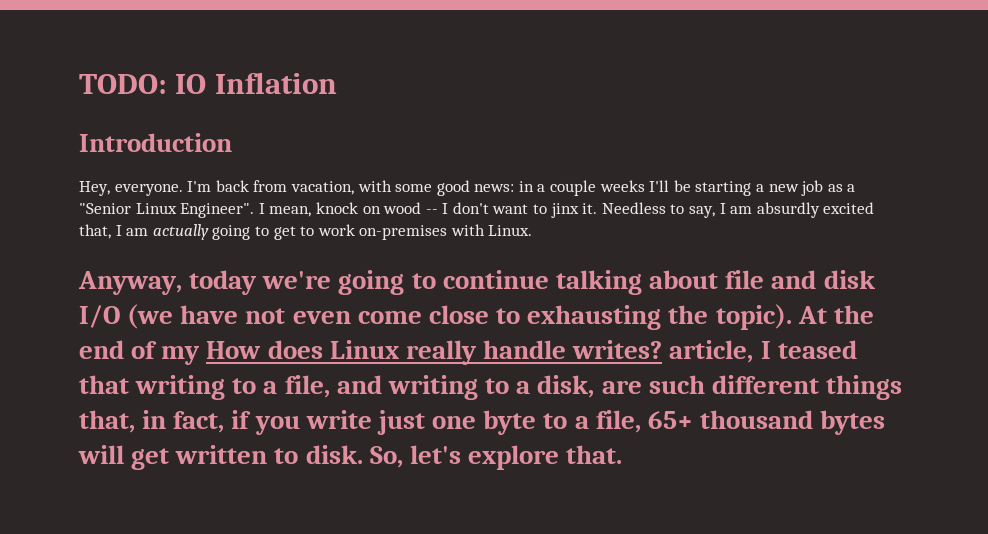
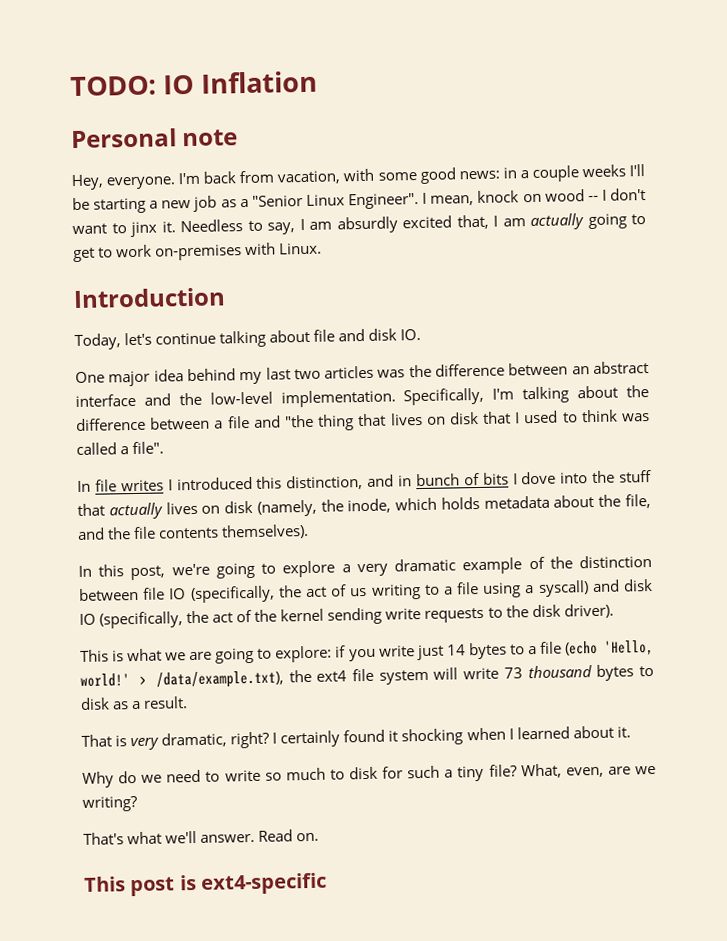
[79,133,232,152] Introduction -> [71,128,239,149] Personal note
[78,270,436,295] Anyway, today we're going to -> [73,287,226,309] [74,332,153,351] Introduction // Today, let's
[79,304,874,330] [79,340,857,365] [79,375,903,400] [79,410,886,435] [78,445,623,470] I/O (we have not even come close to exhausting the topic). At the end of my How does Linux really handle writes? article, I teased that writing to a file, and writing to a disk, are such different things that, in fact, if you write just one byte to a file, 65+ thousand bytes will get written to disk. So, let's explore that. -> [400,328,422,341] [75,360,650,387] [75,384,650,408] [76,409,650,432] [76,441,165,456] [77,469,652,492] [77,493,651,520] [77,523,310,540] [78,554,652,581] [79,578,653,604] [79,603,614,629] [80,639,655,664] [80,664,654,689] [80,696,189,710] [81,725,631,751] [82,763,656,788] [82,795,138,812] [83,829,320,845] [84,872,328,897] IO. // One major idea behind my last two articles was the difference between an abstract interface and the low-level implementation. Specifically, I'm talking about the difference between a file and "the thing that lives on disk that I used to think was called a file". // In file writes I introduced this distinction, and in bunch of bits I dove into the stuff that actually lives on disk (namely, the inode, which holds metadata about the file, and the file contents themselves). // In this post, we're going to explore a very dramatic example of the distinction between file IO (specifically, the act of us writing to a file using a syscall) and disk IO (specifically, the act of the kernel sending write requests to the disk driver). // This is what we are going to explore: if you write just 14 bytes to a file (echo 'Hello, world!' > /data/example.txt), the ext4 file system will write 73 thousand bytes to disk as a result. // That is very dramatic, right? I certainly found it shocking when I learned about it. // Why do we need to write so much to disk for such a tiny file? What, even, are we writing? // That's what we'll answer. Read on. // This post is ext4-specific

